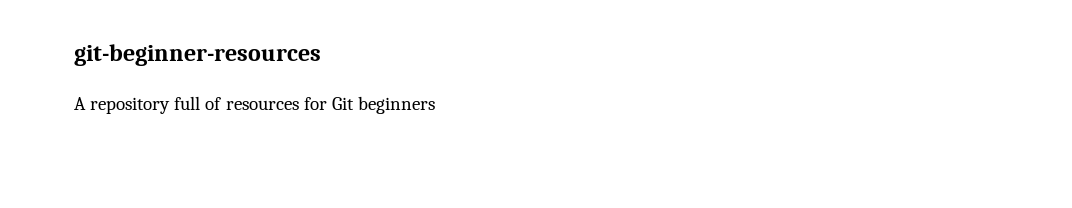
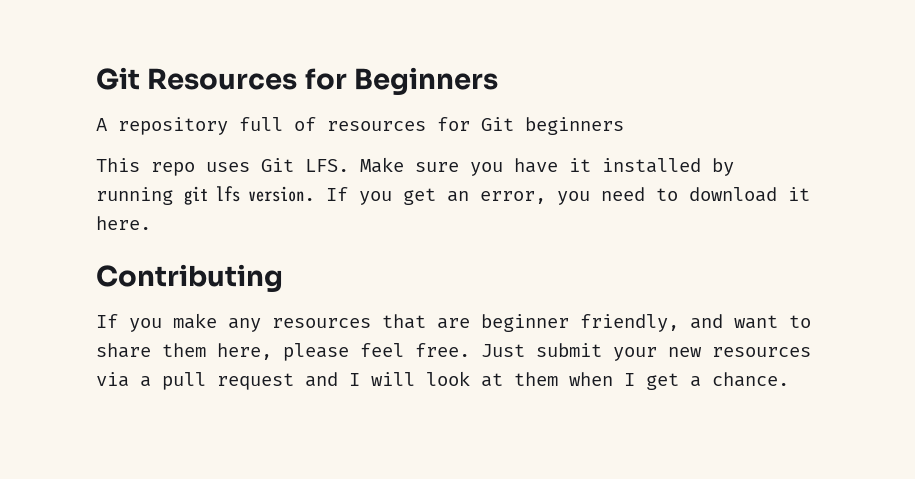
[74,44,321,66] git-beginner-resources -> [96,67,499,95] Git Resources for Beginners
(435, 105) none -> [96,157,734,176] [96,186,810,205] [96,216,151,230] [96,264,283,292] [96,313,811,332] [96,343,811,361] [96,371,789,390] // This repo uses Git LFS. Make sure you have it installed by running git lfs version. If you get an error, you need to download it here. // Contributing // If you make any resources that are beginner friendly, and want to share them here, please feel free. Just submit your new resources via a pull request and I will look at them when I get a chance.

